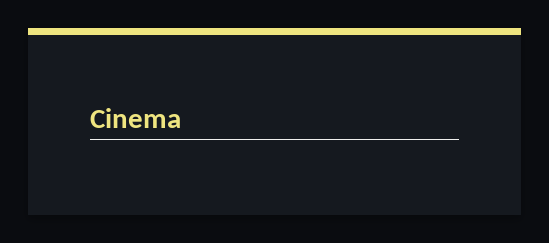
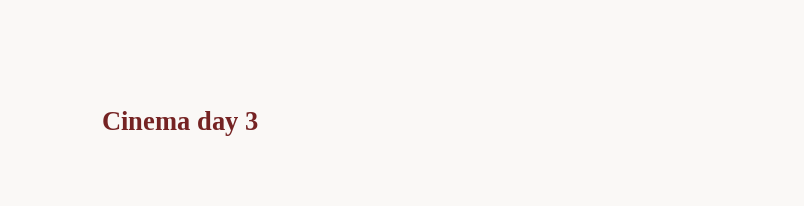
(181, 118) none -> [197,111,259,136] day 3

